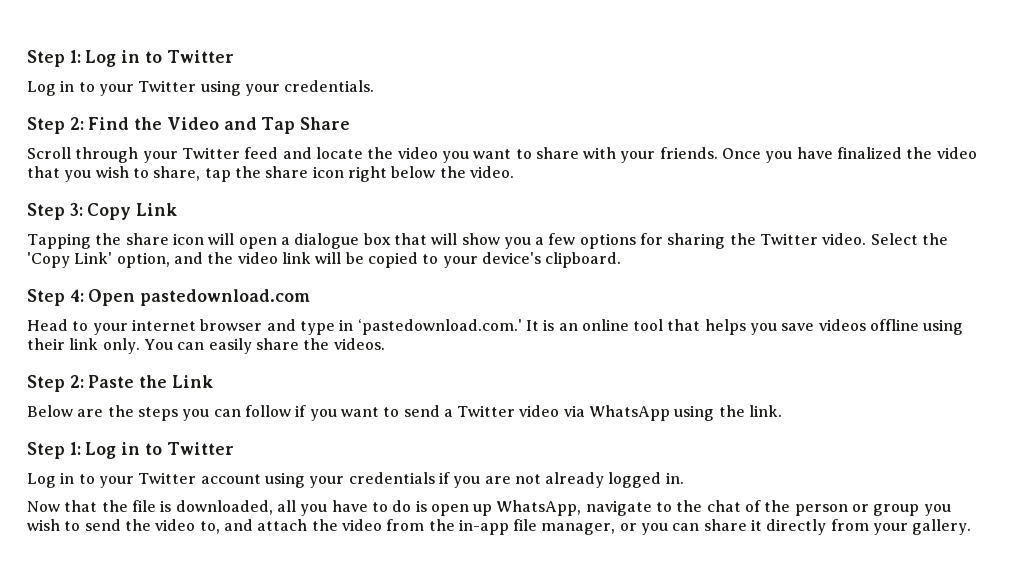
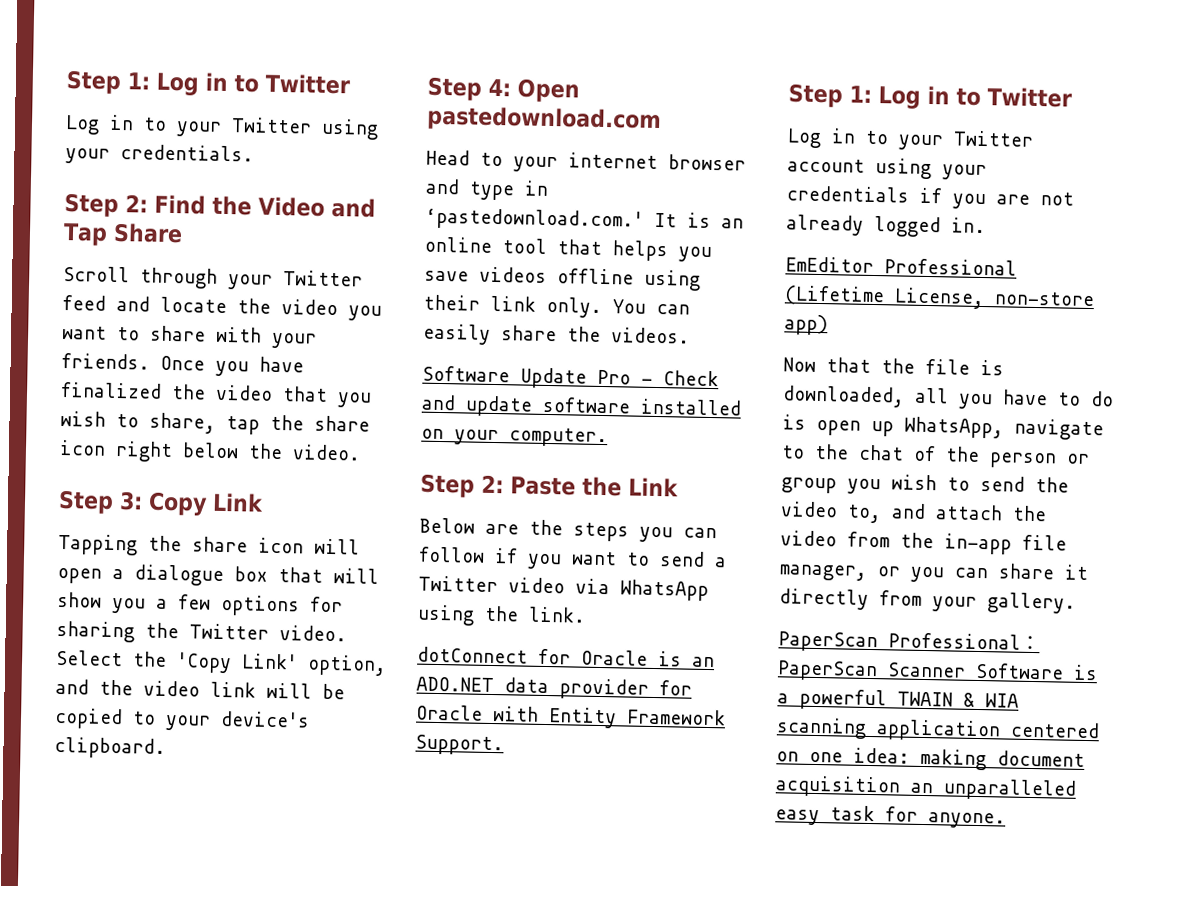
(385, 344) none -> [422,365,719,389] [421,394,742,417] [421,427,608,448] // Software Update Pro - Check and update software installed on your computer.
(783, 411) none -> [417,646,715,668] [416,676,692,700] [416,704,726,729] [415,734,504,756] // dotConnect for Oracle is an ADO.NET data provider for Oracle with Entity Framework Support.
(684, 478) none -> [785,256,1017,276] [784,285,1095,310] [784,314,828,336] // EmEditor Professional (Lifetime License, non-store app)
(972, 527) none -> [778,631,1040,653] [777,660,1098,682] [777,688,1019,711] [776,717,1100,742] [776,747,1085,771] [775,775,1077,801] [775,805,1006,829] // PaperScan Professional：PaperScan Scanner Software is a powerful TWAIN & WIA scanning application centered on one idea: making document acquisition an unparalleled easy task for anyone.

